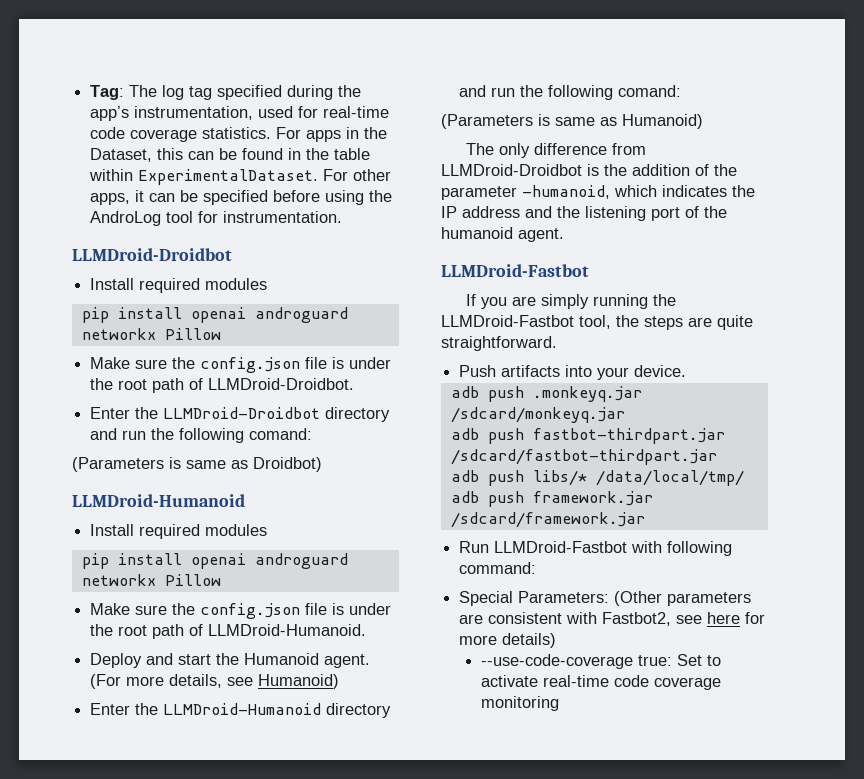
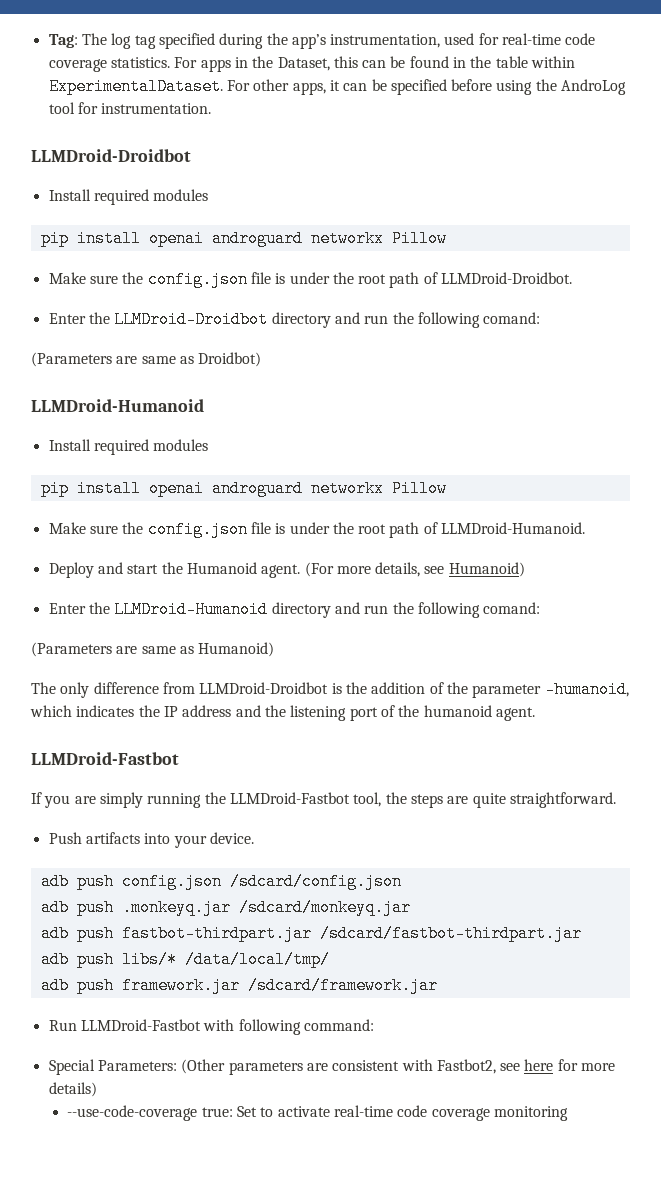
[169,457,181,469] is -> [116,356,138,364] are
[538,114,550,126] is -> [116,646,138,654] are
(687, 371) none -> [40,873,402,890] // adb push config.json /sdcard/config.json

